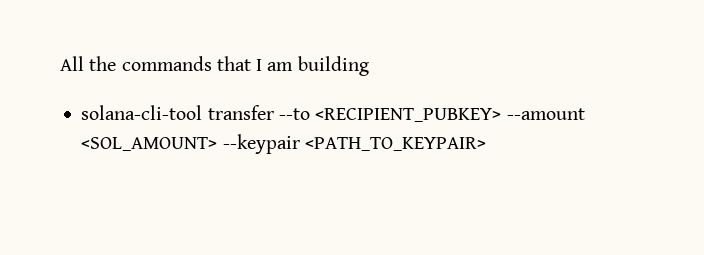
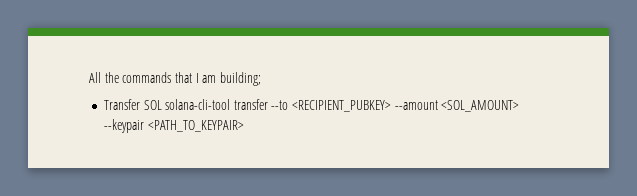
[297,56,369,76] building // -> [219,72,261,86] [103,99,162,110] building; // Transfer SOL

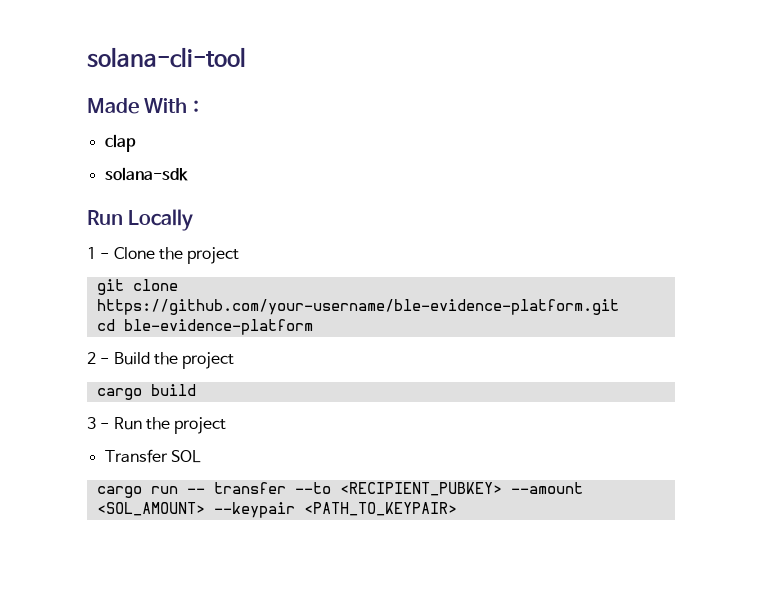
[89,72,261,86] All the commands that I am building; -> [87,47,246,68] [87,98,199,114] [104,134,136,152] [104,167,188,181] [87,209,194,231] [87,247,240,264] [96,279,178,295] [96,299,619,315] [96,319,313,335] [87,352,235,369] [96,384,196,400] [87,417,227,434] solana-cli-tool // Made With : // clap // solana-sdk // Run Locally // 1 - Clone the project // git clone https://github.com/your-username/ble-evidence-platform.git // cd ble-evidence-platform // 2 - Build the project // cargo build // 3 - Run the project
[165,99,231,110] solana-cli-tool -> [96,486,205,498] // cargo run --

